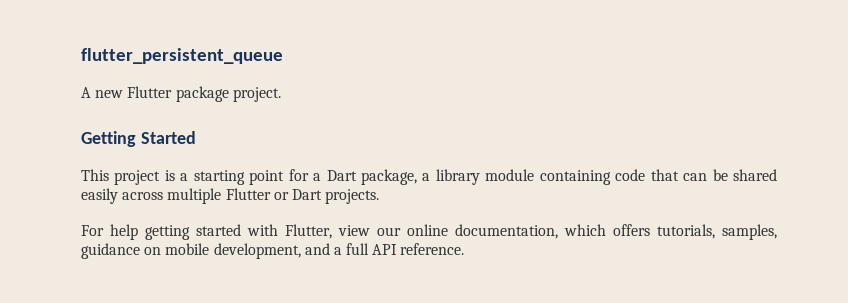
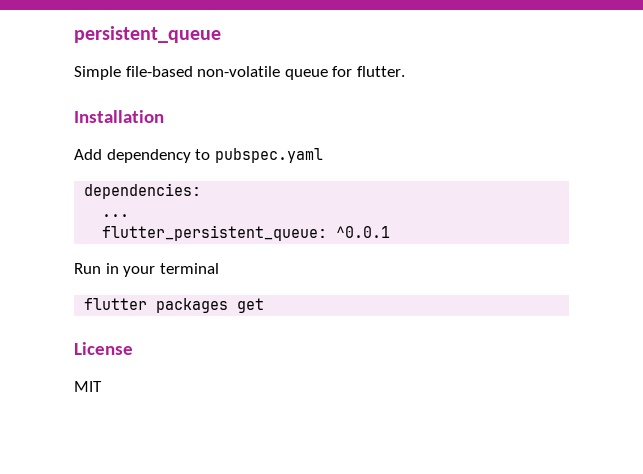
[81,48,283,64] [81,86,281,102] [81,131,196,147] [81,169,778,185] [81,188,380,204] [81,224,777,240] [81,243,465,259] flutter_persistent_queue // A new Flutter package project. // Getting Started // This project is a starting point for a Dart package, a library module containing code that can be shared easily across multiple Flutter or Dart projects. // For help getting started with Flutter, view our online documentation, which offers tutorials, samples, guidance on mobile development, and a full API reference. -> [74,26,221,43] [74,66,405,80] [74,110,164,123] [74,148,323,163] [84,183,202,199] [102,214,130,217] [102,225,391,241] [74,263,219,277] [84,298,265,313] [74,342,133,355] [74,381,102,392] persistent_queue // Simple file-based non-volatile queue for flutter. // Installation // Add dependency to pubspec.yaml // dependencies: // ... // flutter_persistent_queue: ^0.0.1 // Run in your terminal // flutter packages get // License // MIT

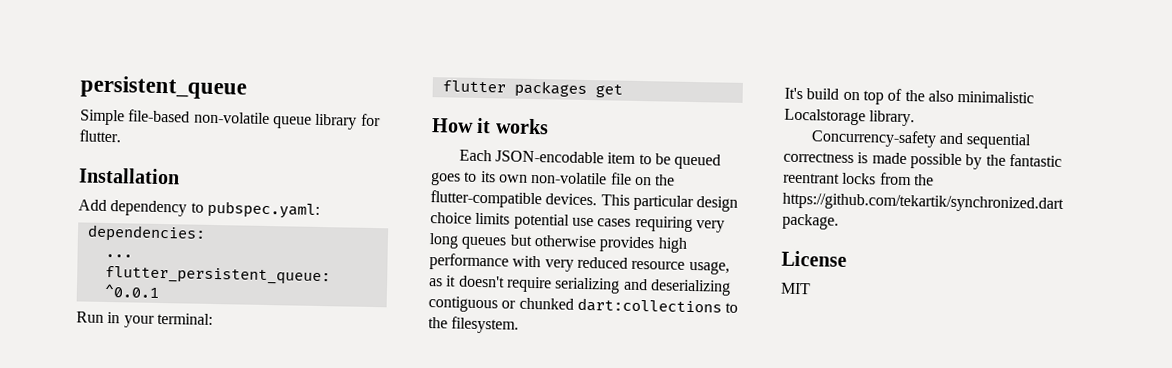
(328, 74) none -> [314,113,358,130] library
[214,148,323,163] pubspec.yaml -> [206,200,320,219] pubspec.yaml:
[159,263,219,274] terminal -> [156,312,213,325] terminal:
(265, 305) none -> [431,117,549,135] [458,149,722,170] [430,171,676,186] [430,190,739,212] [430,212,725,233] [429,233,688,253] [429,253,730,275] [429,275,731,296] [428,296,739,314] [428,316,520,334] [784,87,1035,105] [784,108,916,127] [810,129,1033,150] [783,151,1062,170] [783,172,934,186] [782,192,1064,214] [782,213,839,230] // How it works // Each JSON-encodable item to be queued goes to its own non-volatile file on the flutter-compatible devices. This particular design choice limits potential use cases requiring very long queues but otherwise provides high performance with very reduced resource usage, as it doesn't require serializing and deserializing contiguous or chunked dart:collections to the filesystem. // It's build on top of the also minimalistic Localstorage library. // Concurrency-safety and sequential correctness is made possible by the fantastic reentrant locks from the https://github.com/tekartik/synchronized.dart package.

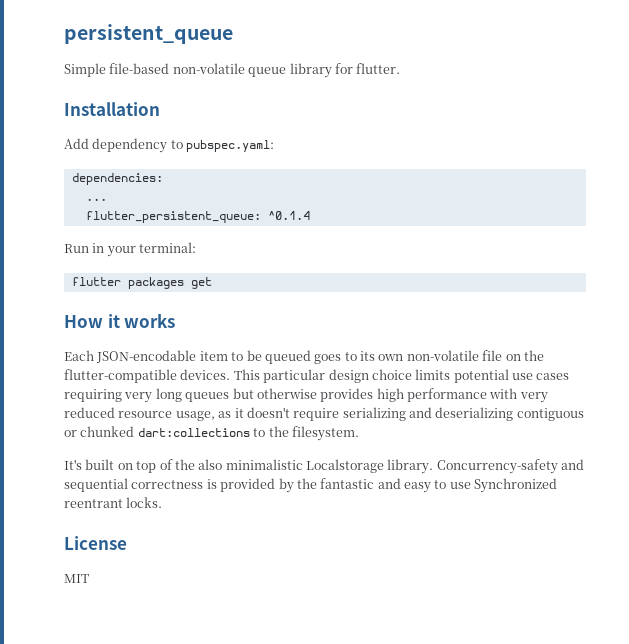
[103,283,160,298] ^0.0.1 -> [267,211,310,220] ^0.1.4
[806,88,840,100] build -> [85,459,115,470] built
(916, 118) // -> (434, 466) none
[871,152,962,170] made possible -> [220,478,276,492] provided
[783,172,934,186] [782,192,1064,214] [782,213,839,230] reentrant locks from the https://github.com/tekartik/synchronized.dart package. -> [377,478,558,493] [64,497,163,508] and easy to use Synchronized reentrant locks.

